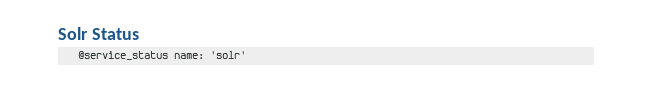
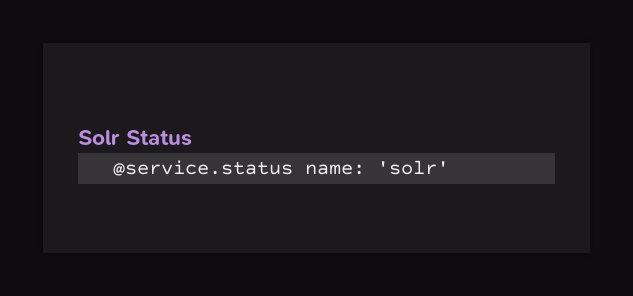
[77,51,168,60] @service_status -> [113,160,294,176] @service.status

